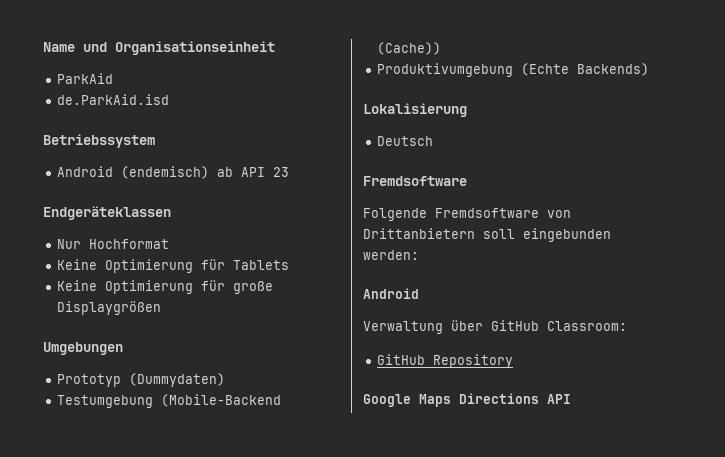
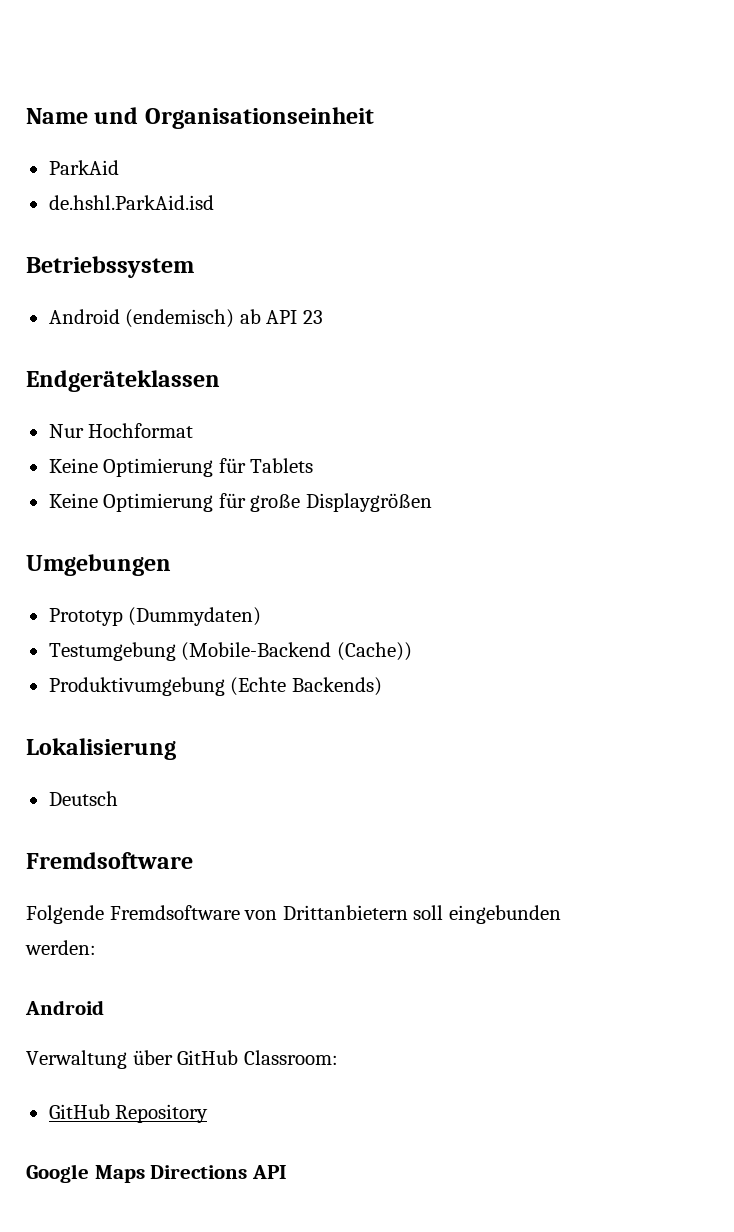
[57,94,170,105] de.ParkAid.isd -> [48,195,214,210] de.hshl.ParkAid.isd

